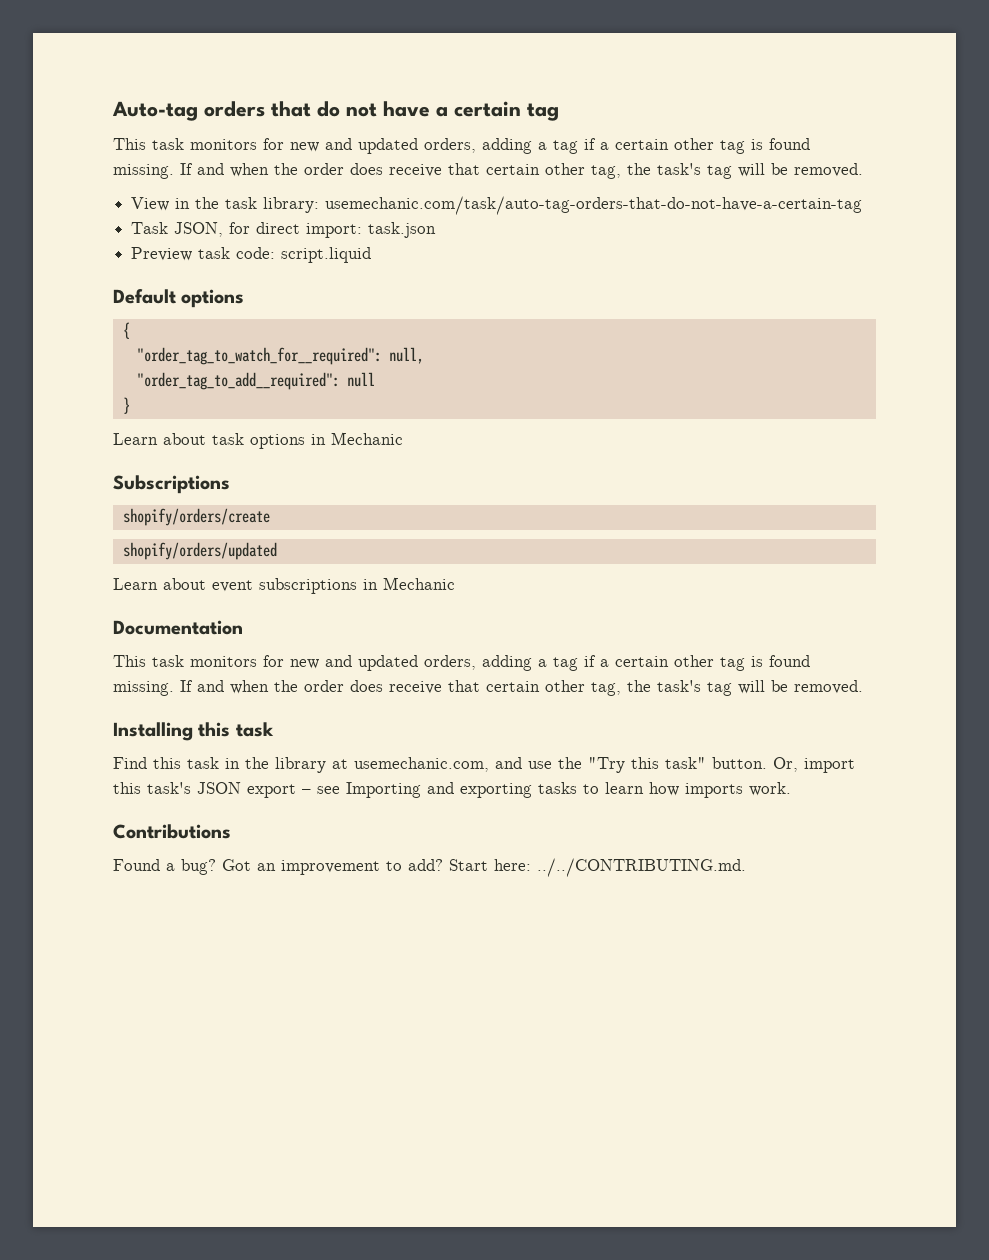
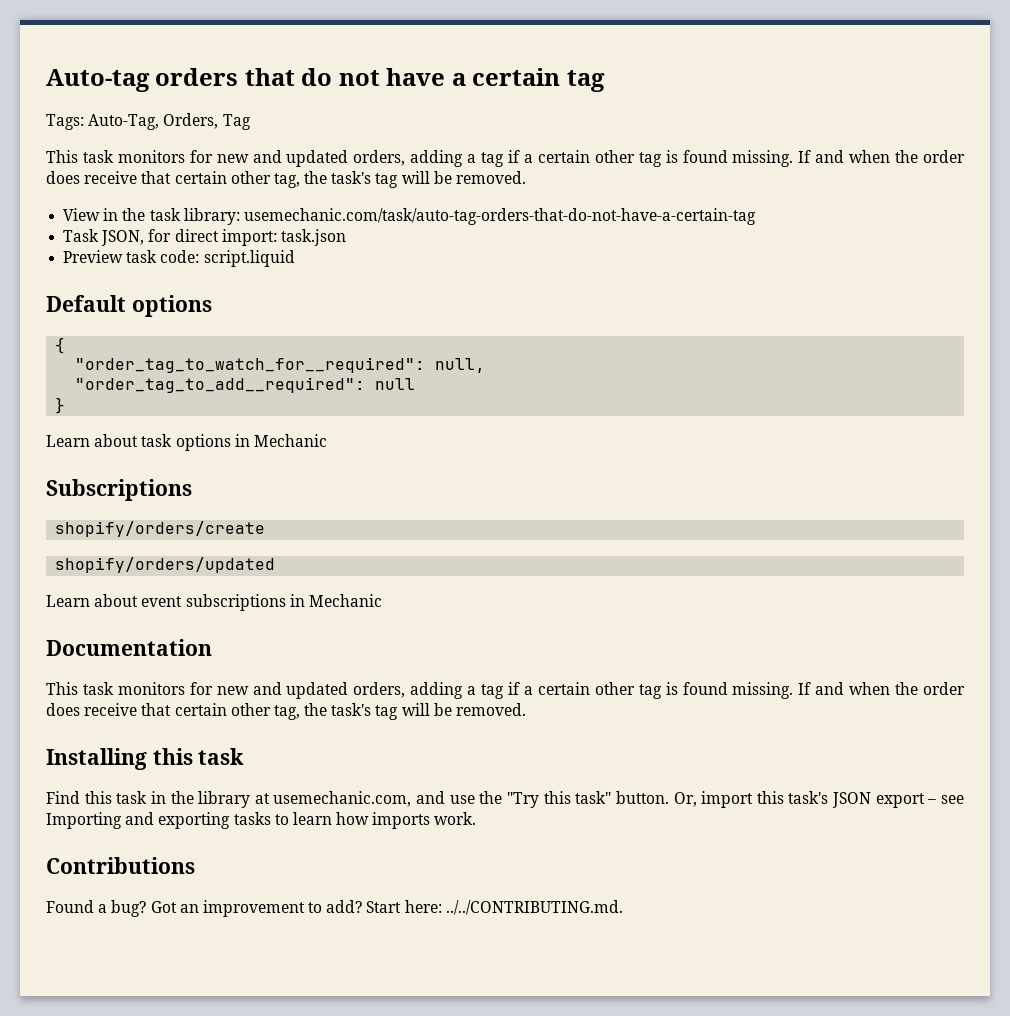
(559, 112) none -> [46,113,251,130] // Tags: Auto-Tag, Orders, Tag

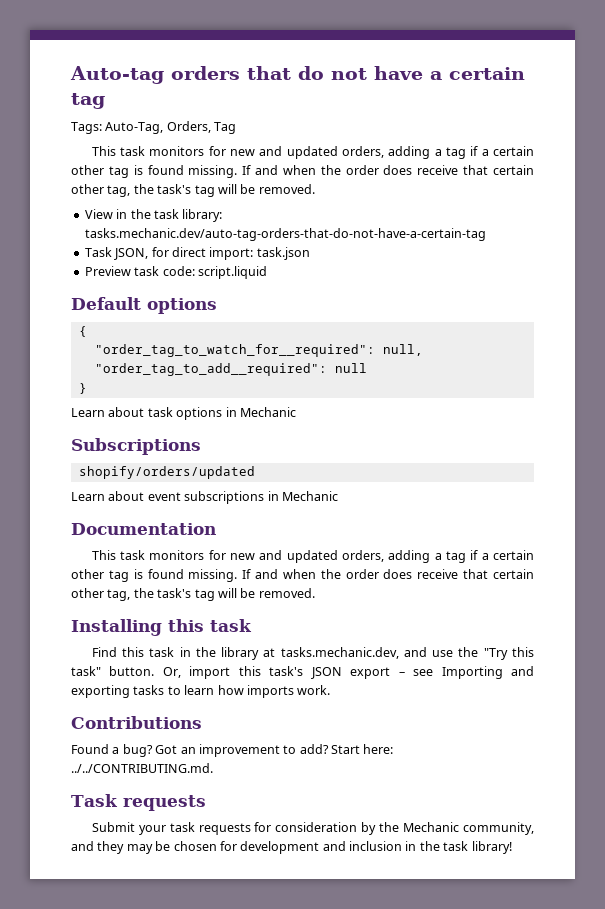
[243,208,756,225] usemechanic.com/task/auto-tag-orders-that-do-not-have-a-certain-tag -> [84,228,486,241] tasks.mechanic.dev/auto-tag-orders-that-do-not-have-a-certain-tag
[55,521,266,537] // shopify/orders/create -> (201, 446) none
[273,791,412,807] usemechanic.com, -> [280,647,399,659] tasks.mechanic.dev,
(623, 907) none -> [71,794,206,811] [91,822,535,835] [71,841,512,854] // Task requests // Submit your task requests for consideration by the Mechanic community, and they may be chosen for development and inclusion in the task library!

